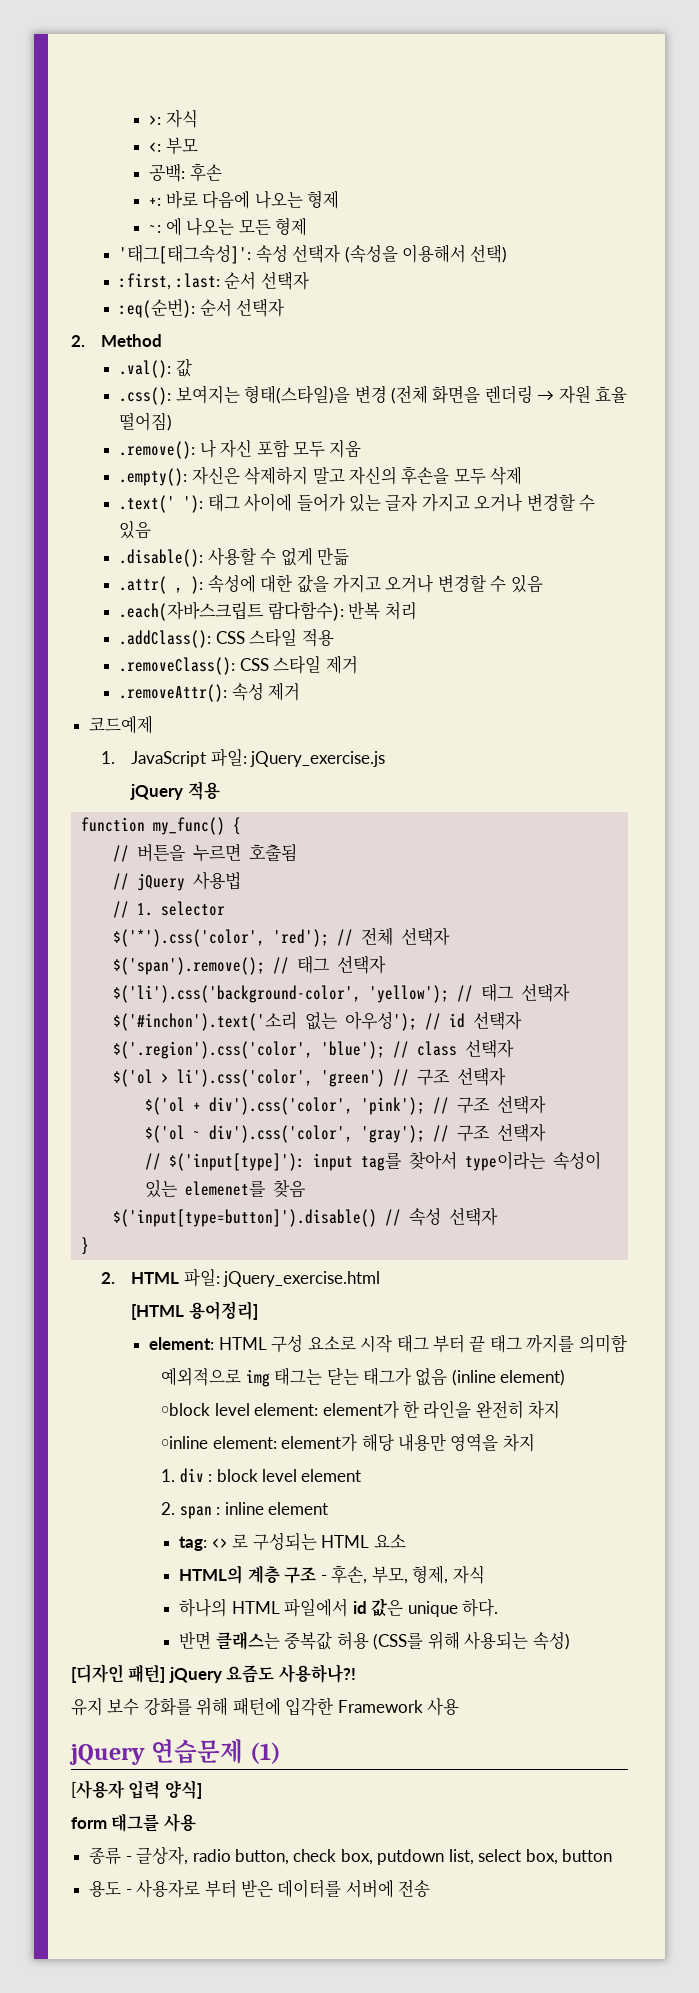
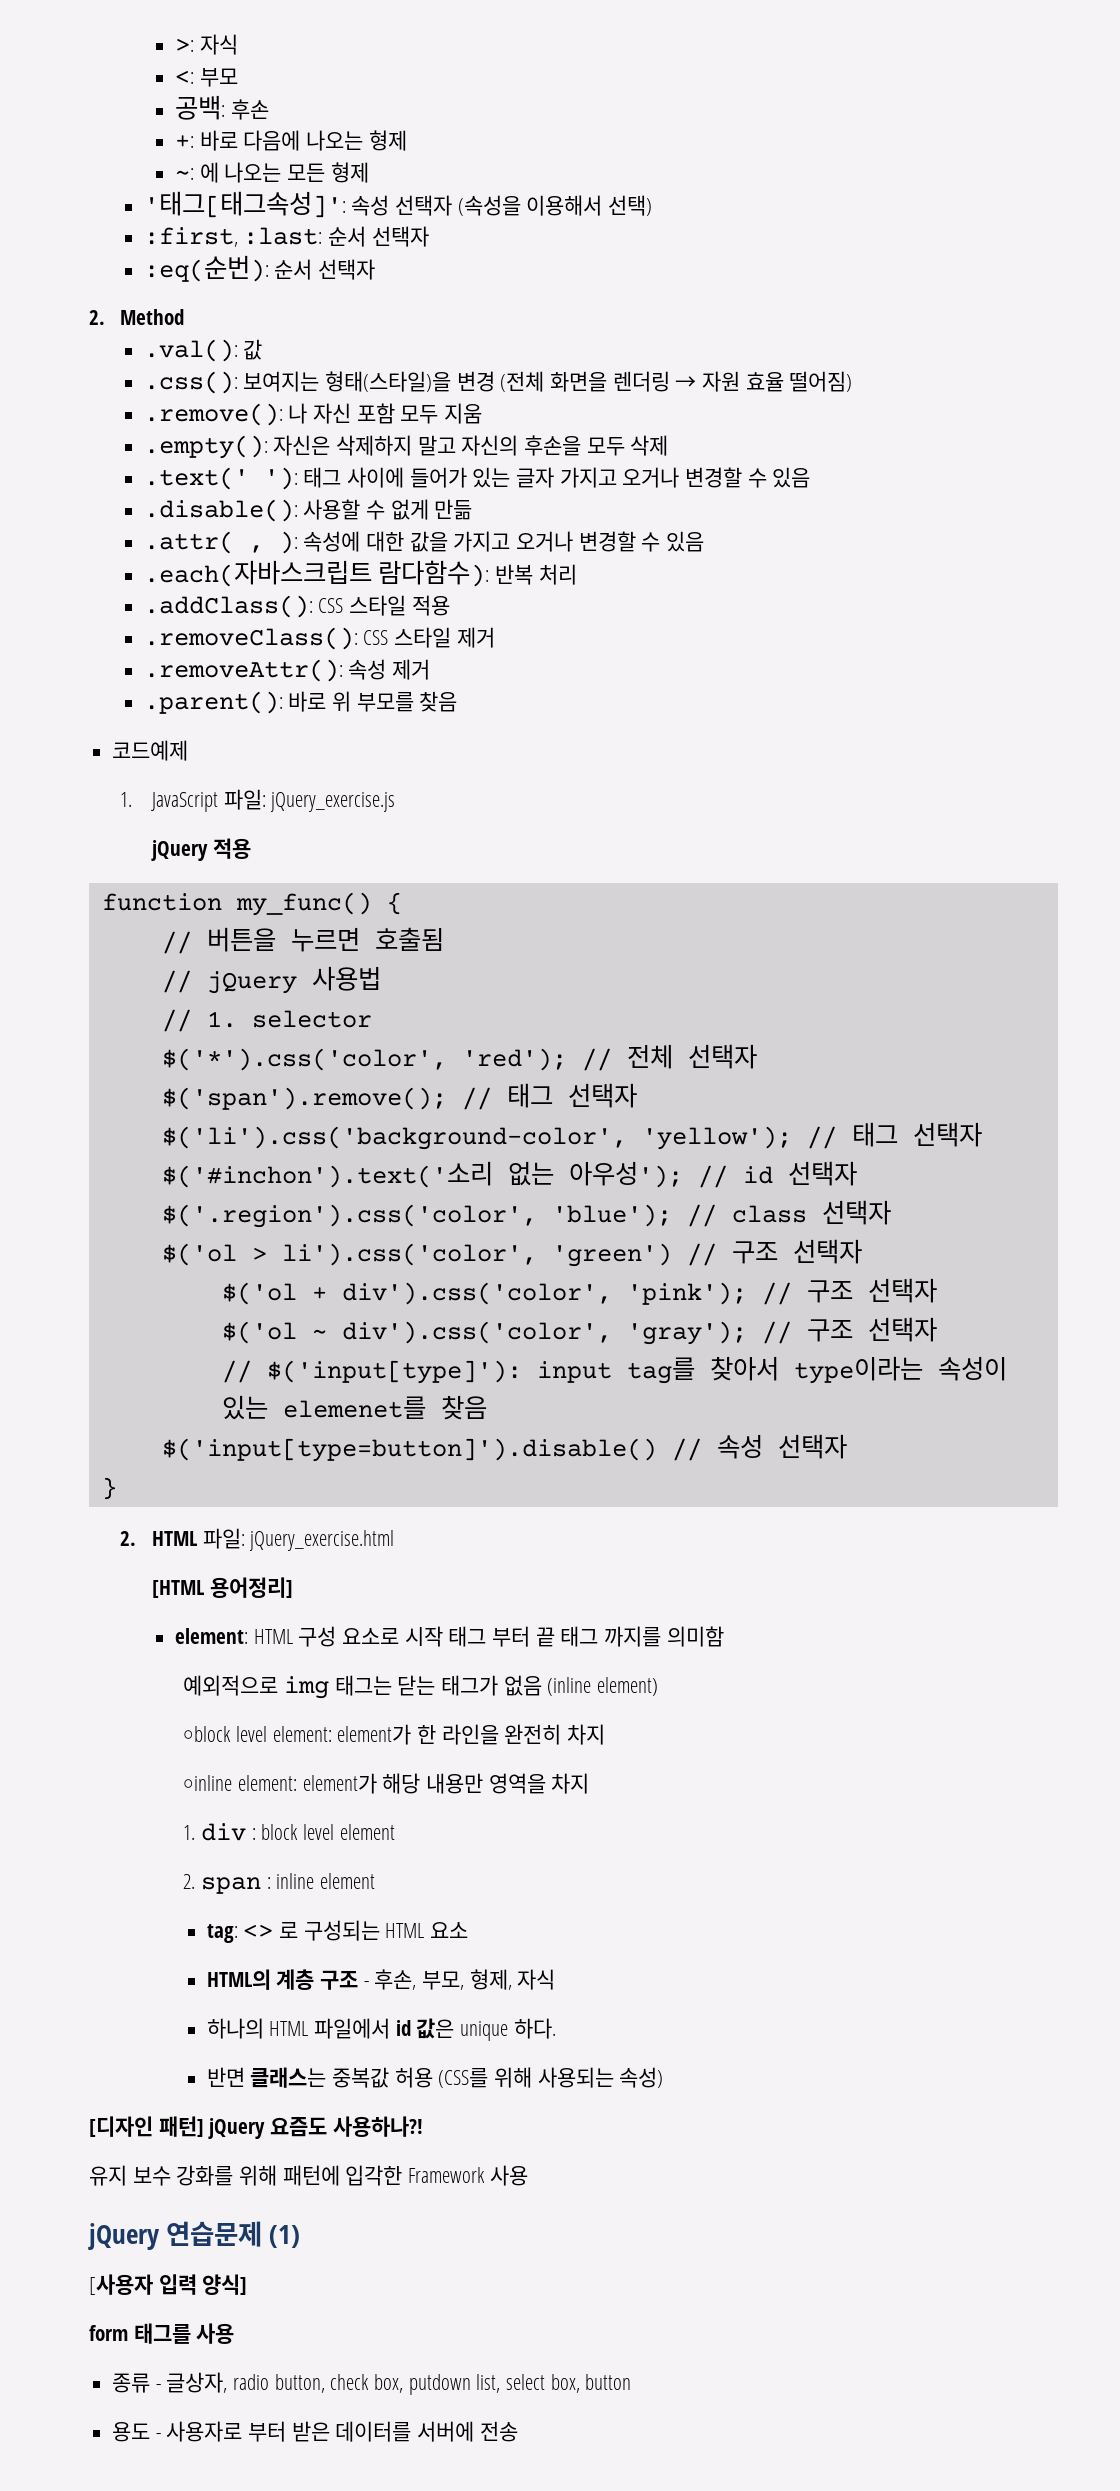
(301, 691) none -> [143,691,458,714] // .parent(): 바로 위 부모를 찾음

